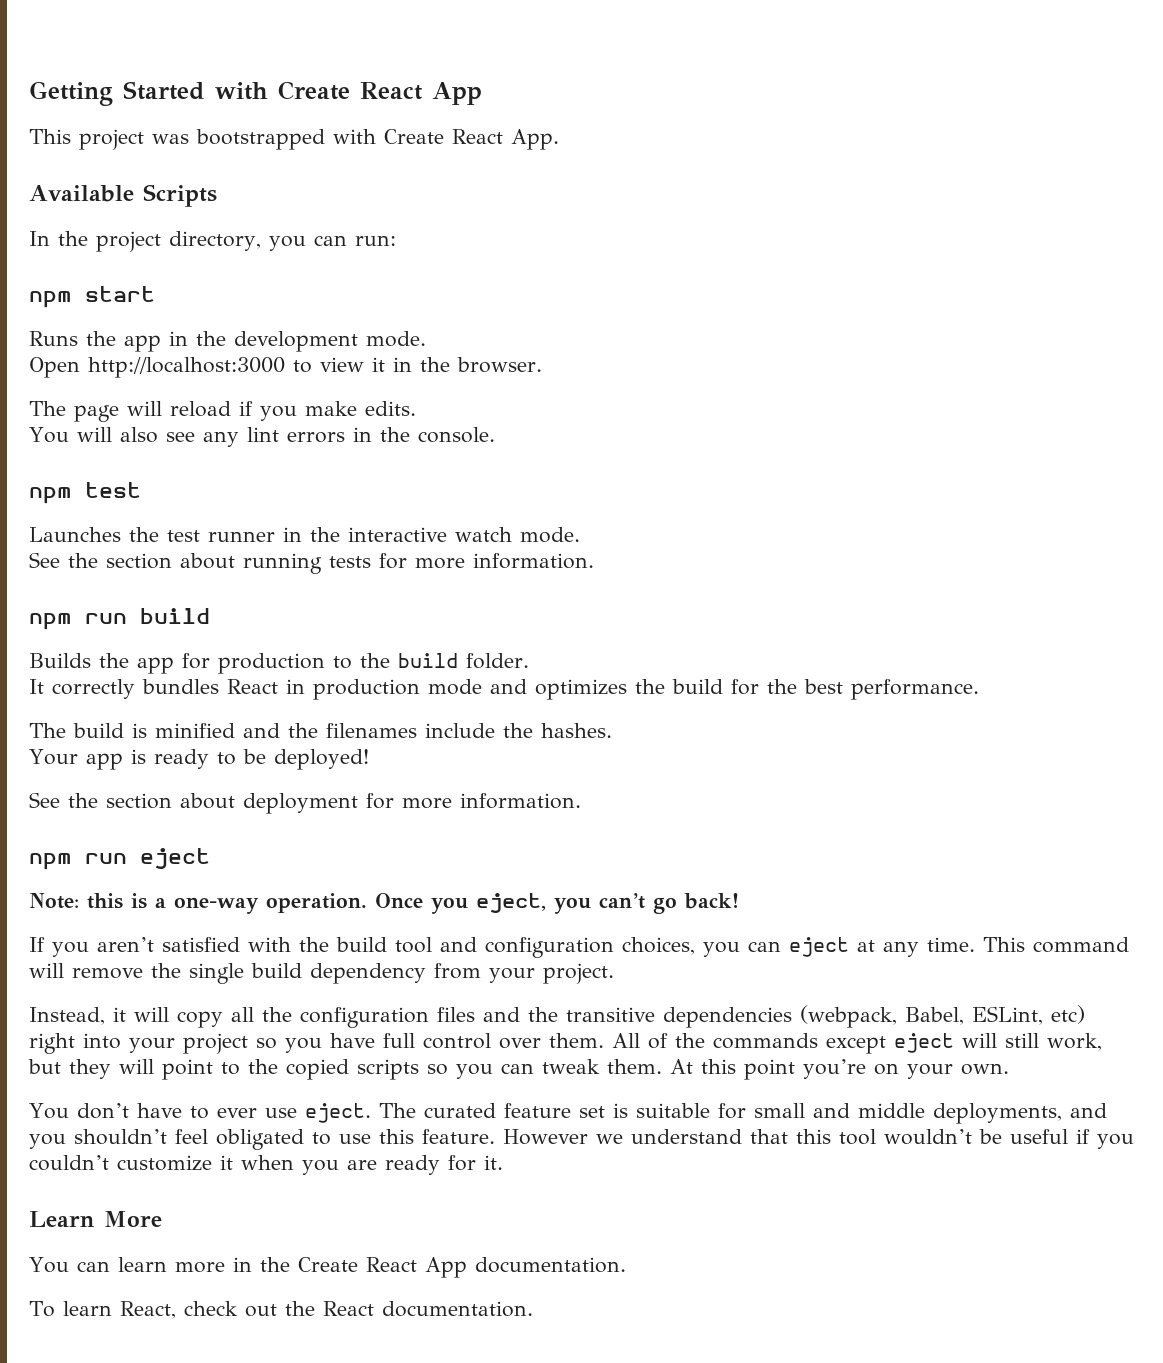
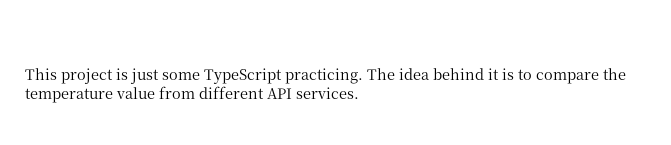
[29,81,482,106] [29,129,559,150] [29,184,217,207] [29,231,396,252] [29,286,155,308] [29,331,426,352] [29,357,542,378] [29,401,416,422] [29,427,495,447] [29,482,141,504] [29,527,580,543] [29,552,594,574] [29,608,210,630] [29,653,529,674] [29,679,979,700] [29,723,612,738] [29,749,369,770] [29,792,581,814] [29,848,210,870] [29,893,739,914] [29,937,1129,958] [29,963,614,984] [29,1005,1085,1028] [29,1033,1102,1054] [28,1059,1009,1080] [29,1103,1107,1124] [29,1129,1134,1150] [29,1155,503,1175] [29,1211,162,1227] [29,1257,626,1278] [29,1301,533,1319] Getting Started with Create React App // This project was bootstrapped with Create React App. // Available Scripts // In the project directory, you can run: // npm start // Runs the app in the development mode. // Open http://localhost:3000 to view it in the browser. // The page will reload if you make edits. // You will also see any lint errors in the console. // npm test // Launches the test runner in the interactive watch mode. // See the section about running tests for more information. // npm run build // Builds the app for production to the build folder. // It correctly bundles React in production mode and optimizes the build for the best performance. // The build is minified and the filenames include the hashes. // Your app is ready to be deployed! // See the section about deployment for more information. // npm run eject // Note: this is a one-way operation. Once you eject, you can’t go back! // If you aren’t satisfied with the build tool and configuration choices, you can eject at any time. This command will remove the single build dependency from your project. // Instead, it will copy all the configuration files and the transitive dependencies (webpack, Babel, ESLint, etc) right into your project so you have full control over them. All of the commands except eject will still work, but they will point to the copied scripts so you can tweak them. At this point you’re on your own. // You don’t have to ever use eject. The curated feature set is suitable for small and middle deployments, and you shouldn’t feel obligated to use this feature. However we understand that this tool wouldn’t be useful if you couldn’t customize it when you are ready for it. // Learn More // You can learn more in the Create React App documentation. // To learn React, check out the React documentation. -> [25,68,626,84] [25,86,359,103] This project is just some TypeScript practicing. The idea behind it is to compare the temperature value from different API services.

